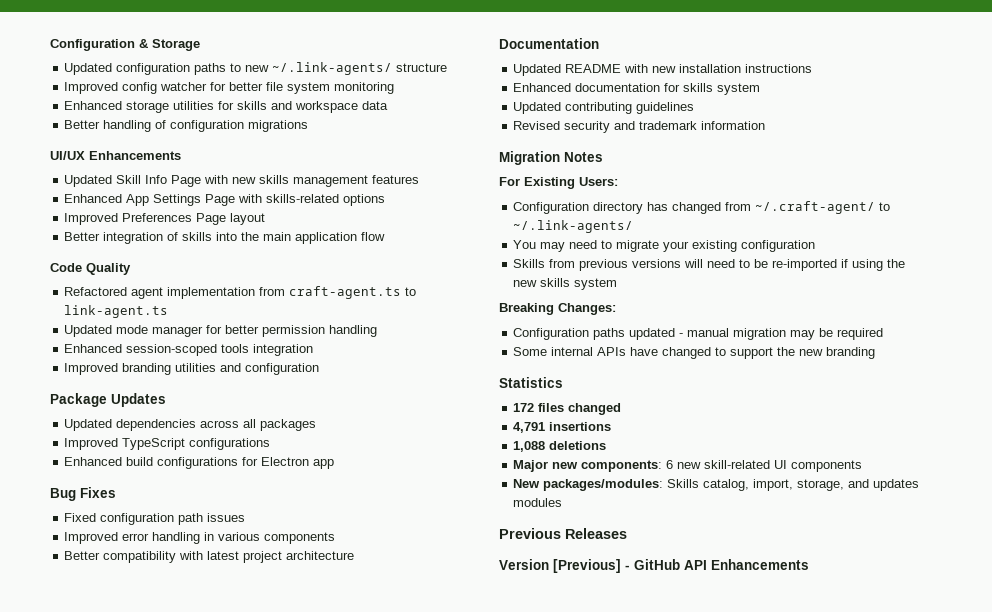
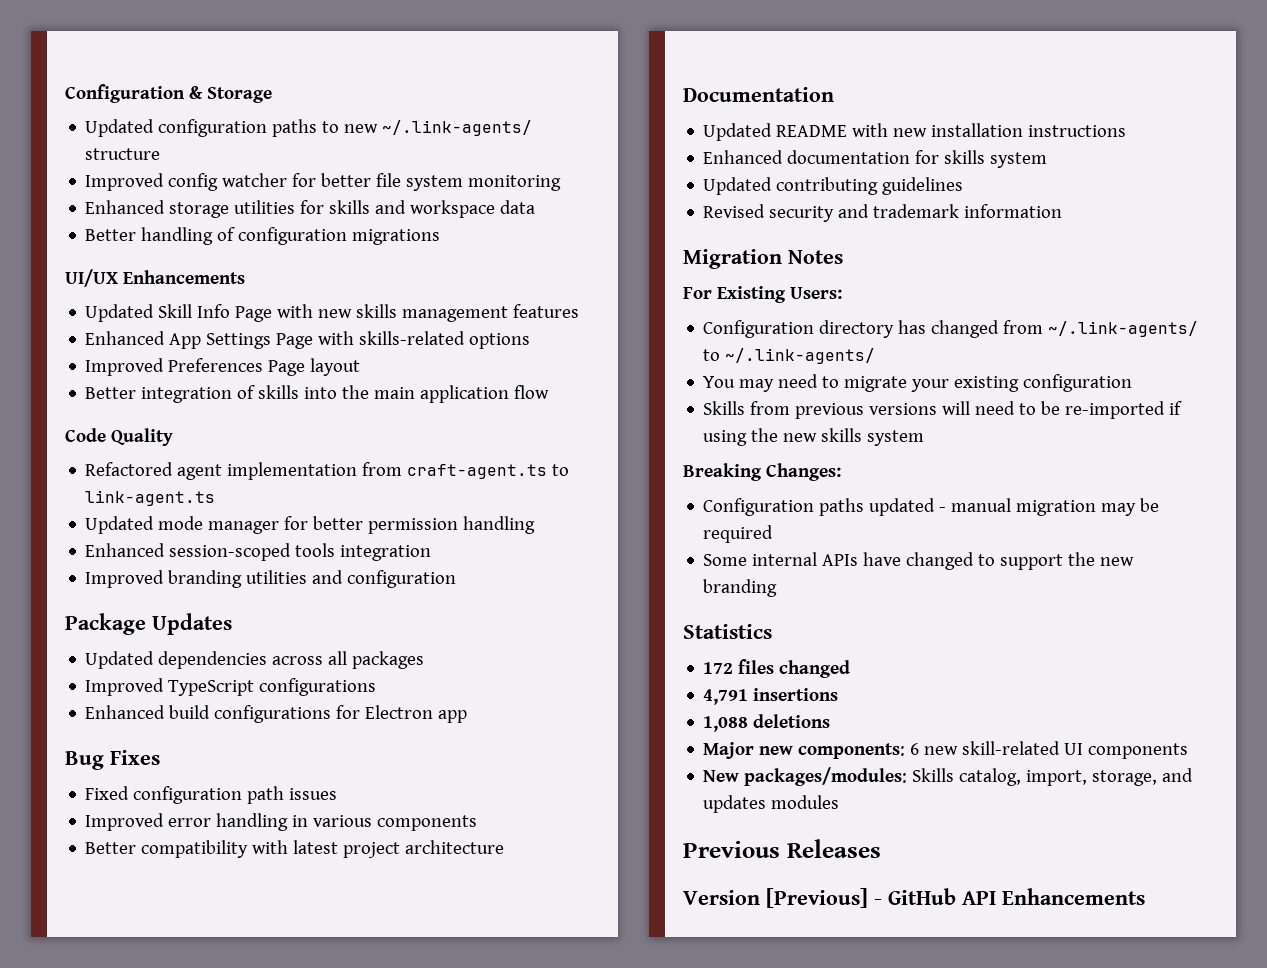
[755,201,876,214] ~/.craft-agent/ -> [1048,321,1199,337] ~/.link-agents/

